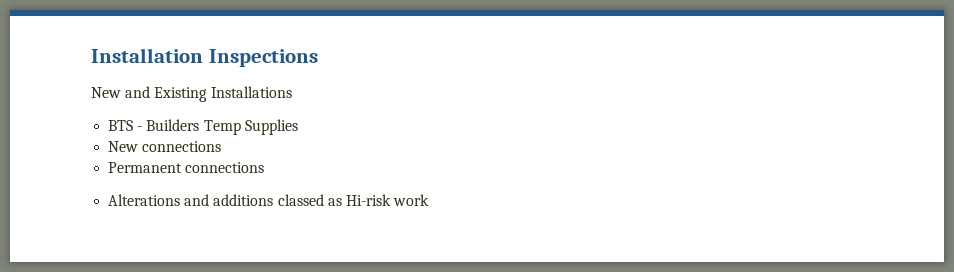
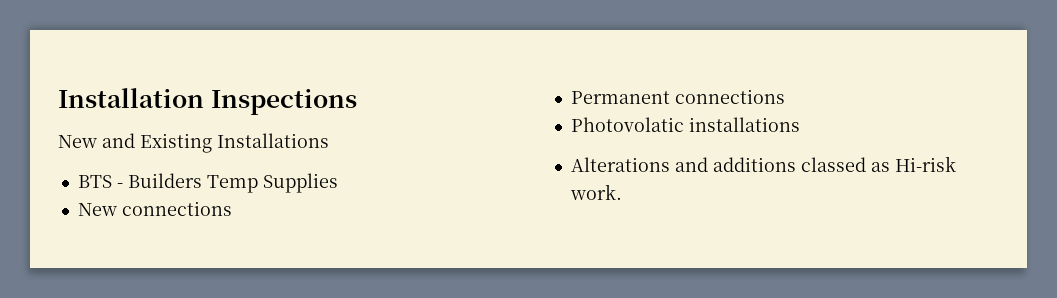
(265, 167) none -> [570,117,800,132] // Photovolatic installations
[393,194,430,206] work -> [569,184,622,200] work.

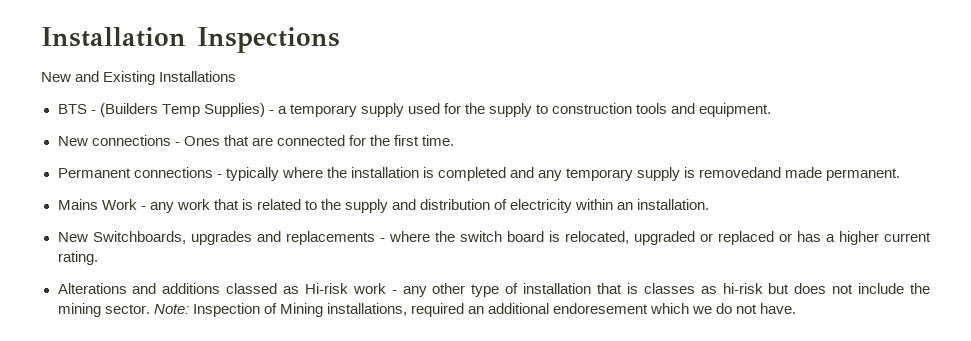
[127,173,338,193] [77,201,232,216] [570,89,785,104] [570,117,800,132] Builders Temp Supplies // New connections // Permanent connections // Photovolatic installations -> [99,103,772,117] [57,135,455,146] [57,167,901,181] [57,199,710,213] [57,231,931,245] [57,251,98,265] (Builders Temp Supplies) - a temporary supply used for the supply to construction tools and equipment. // New connections - Ones that are connected for the first time. // Permanent connections - typically where the installation is completed and any temporary supply is removedand made permanent. // Mains Work - any work that is related to the supply and distribution of electricity within an installation. // New Switchboards, upgrades and replacements - where the switch board is relocated, upgraded or replaced or has a higher current rating.
[569,184,622,200] work. -> [352,283,930,297] [57,303,797,317] work - any other type of installation that is classes as hi-risk but does not include the mining sector. Note: Inspection of Mining installations, required an additional endoresement which we do not have.

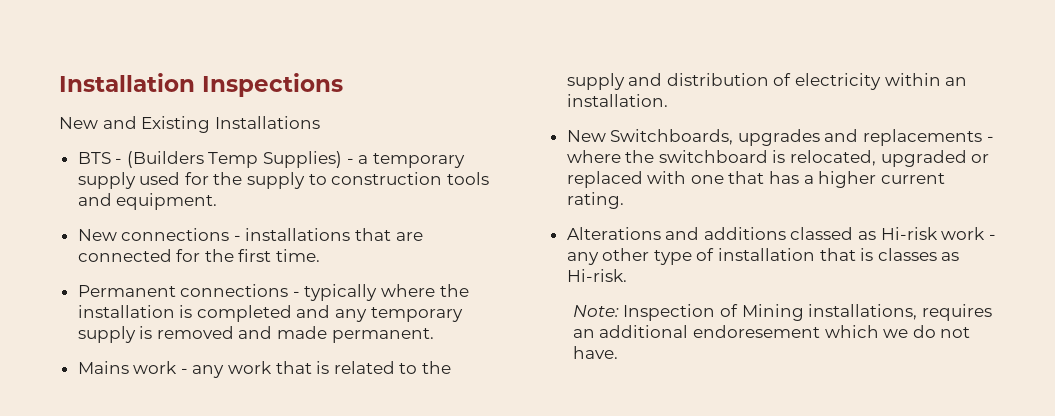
[183,136,220,146] Ones -> [245,228,351,241] installations
[699,167,782,178] removedand -> [156,326,273,339] removed and
[101,199,137,210] Work -> [133,361,178,374] work
[459,231,544,242] switch board -> [658,150,768,163] switchboard
[778,233,792,242] or -> [647,171,765,184] with one that
[722,283,930,294] [57,303,150,317] hi-risk but does not include the mining sector. -> [566,269,627,282] Hi-risk. //
[410,303,464,317] required -> [921,304,992,321] requires

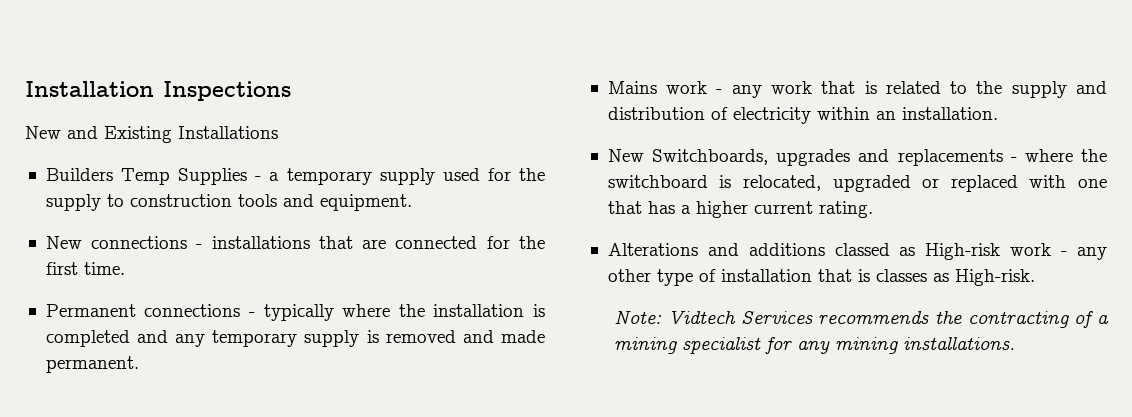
[77,151,343,168] BTS - (Builders Temp Supplies) -> [45,168,248,185] Builders Temp Supplies
[880,227,938,240] Hi-risk -> [925,243,1001,260] High-risk
[566,269,627,282] Hi-risk. -> [954,269,1035,286] High-risk.
[623,304,992,321] [572,325,971,338] [572,346,618,359] Inspection of Mining installations, requires an additional endoresement which we do not have. -> [668,310,1109,328] [614,337,1016,354] Vidtech Services recommends the contracting of a mining specialist for any mining installations.

